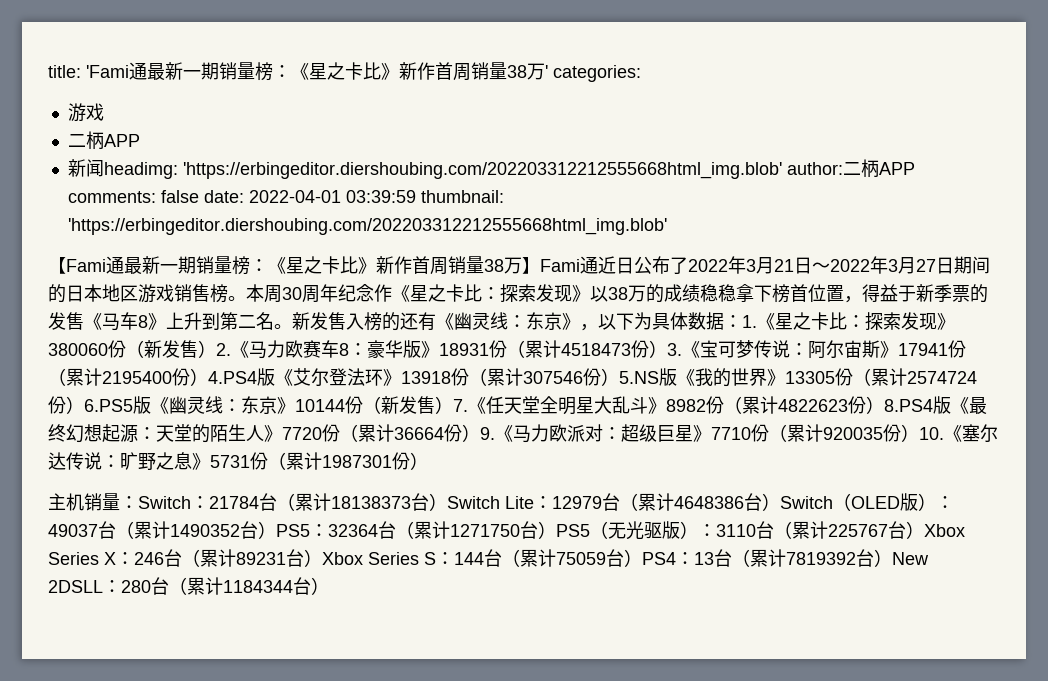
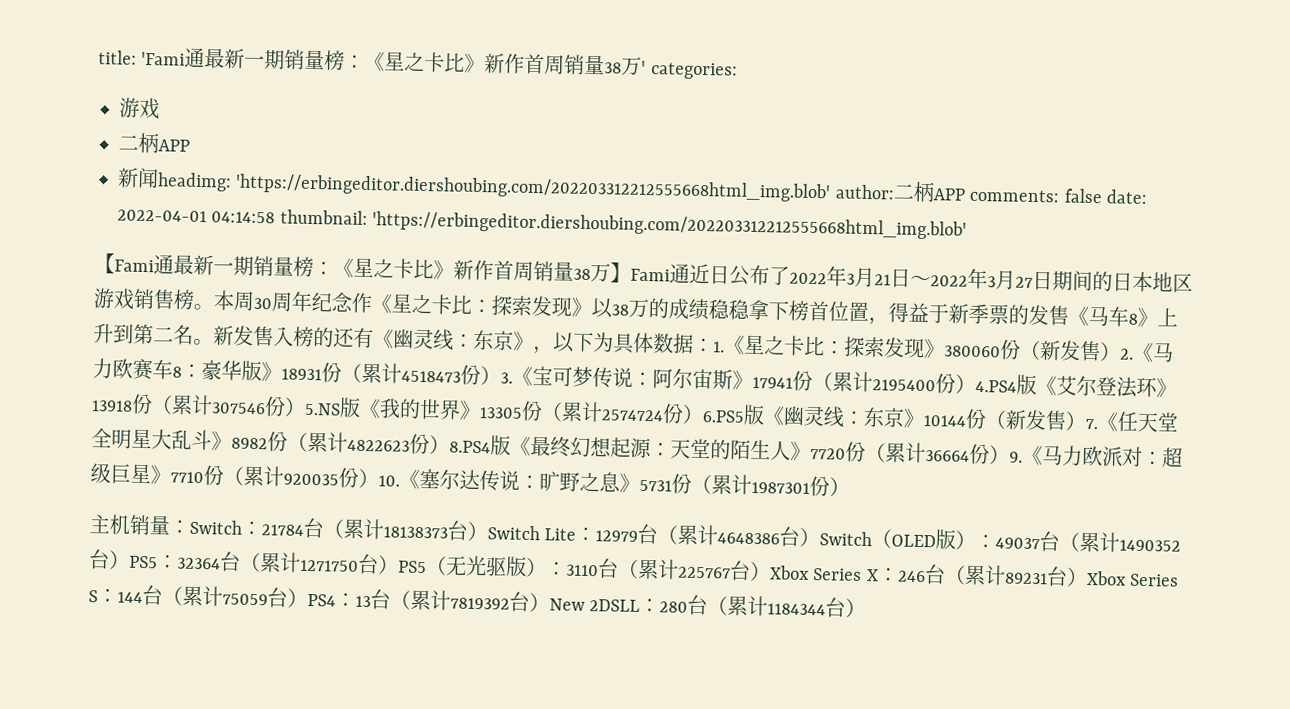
[345,190,416,203] 03:39:59 -> [211,211,276,224] 04:14:58

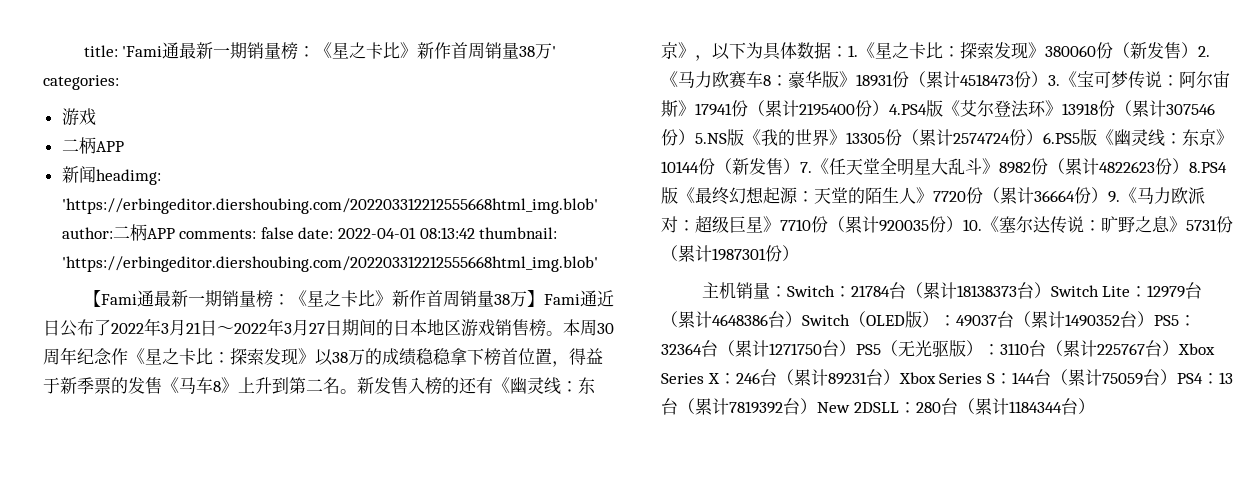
[211,211,276,224] 04:14:58 -> [419,227,475,239] 08:13:42

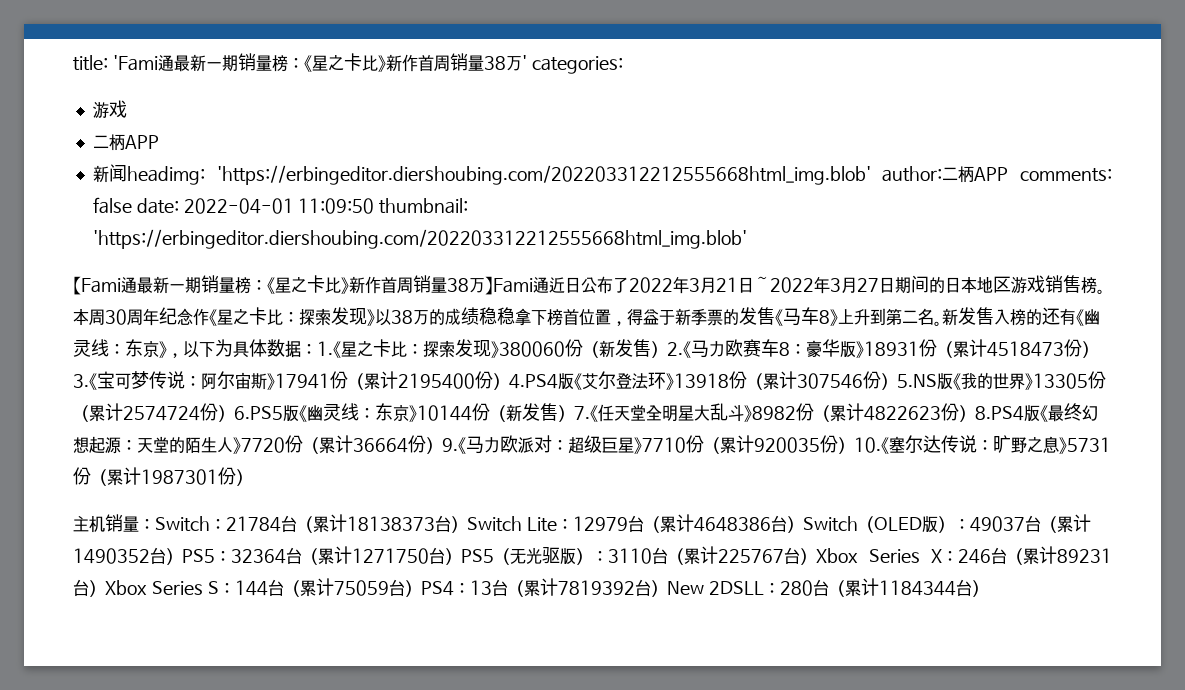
[419,227,475,239] 08:13:42 -> [298,198,375,214] 11:09:50

